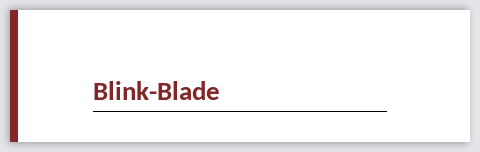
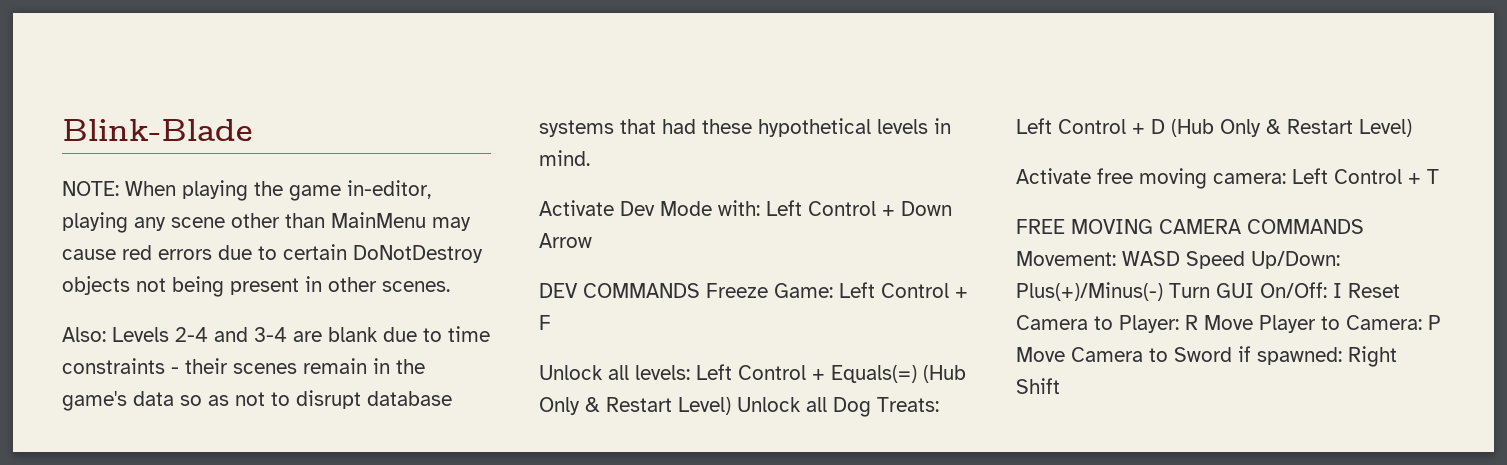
(220, 90) none -> [62,180,431,201] [62,212,471,233] [62,244,483,263] [62,276,450,297] [62,326,490,342] [62,358,425,374] [62,390,452,411] [539,118,951,137] [539,150,590,166] [539,200,952,216] [539,233,592,248] [539,282,968,298] [539,315,551,330] [539,364,966,383] [539,397,939,417] [1016,118,1412,137] [1016,168,1439,189] [1016,219,1364,234] [1016,251,1340,269] [1016,282,1400,301] [1016,315,1441,333] [1016,346,1397,367] [1016,378,1060,394] // NOTE: When playing the game in-editor, playing any scene other than MainMenu may cause red errors due to certain DoNotDestroy objects not being present in other scenes. // Also: Levels 2-4 and 3-4 are blank due to time constraints - their scenes remain in the game's data so as not to disrupt database systems that had these hypothetical levels in mind. // Activate Dev Mode with: Left Control + Down Arrow // DEV COMMANDS Freeze Game: Left Control + F // Unlock all levels: Left Control + Equals(=) (Hub Only & Restart Level) Unlock all Dog Treats: Left Control + D (Hub Only & Restart Level) // Activate free moving camera: Left Control + T // FREE MOVING CAMERA COMMANDS Movement: WASD Speed Up/Down: Plus(+)/Minus(-) Turn GUI On/Off: I Reset Camera to Player: R Move Player to Camera: P Move Camera to Sword if spawned: Right Shift

